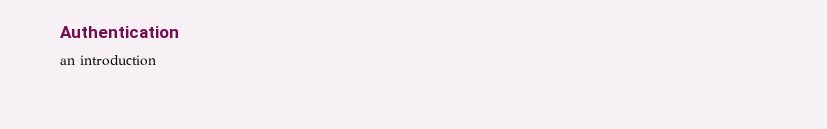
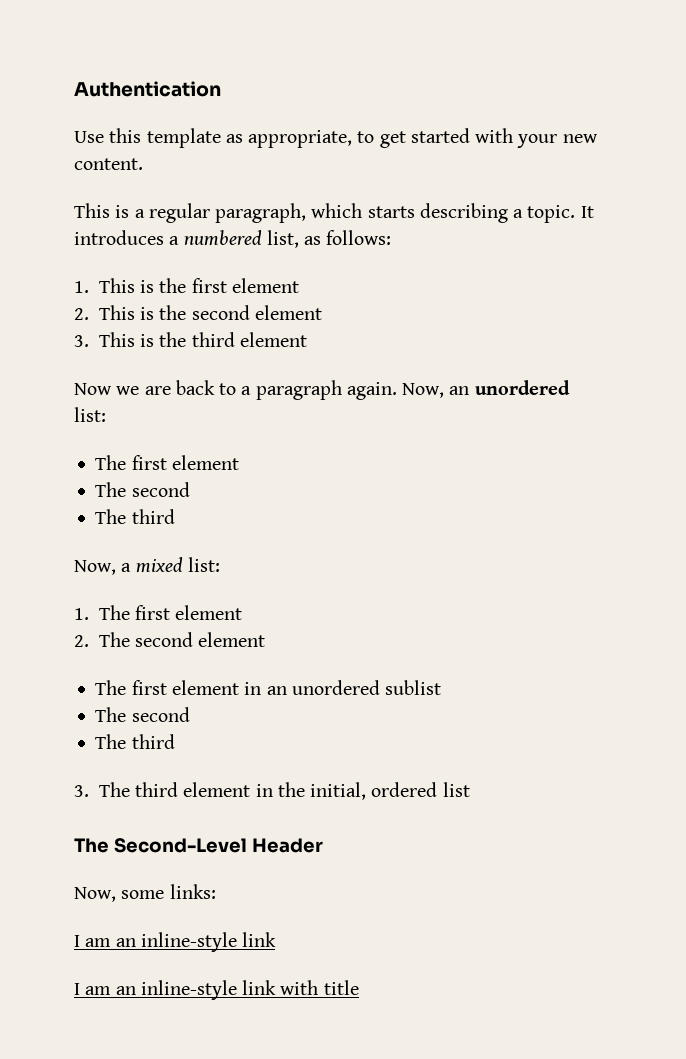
[60,55,156,66] an introduction -> [74,128,598,148] [74,158,143,170] [74,203,594,223] [74,230,392,248] [74,278,299,293] [74,305,322,320] [74,332,307,347] [74,380,570,400] [74,407,106,422] [95,455,239,470] [95,482,190,497] [95,509,175,524] [74,557,220,575] [74,605,243,620] [74,632,266,647] [95,680,442,695] [95,707,190,722] [95,734,175,749] [74,782,470,800] [74,838,323,853] [74,884,216,902] [74,932,277,952] [74,980,359,1000] Use this template as appropriate, to get started with your new content. // This is a regular paragraph, which starts describing a topic. It introduces a numbered list, as follows: // 1. This is the first element // 2. This is the second element // 3. This is the third element // Now we are back to a paragraph again. Now, an unordered list: // The first element // The second // The third // Now, a mixed list: // 1. The first element // 2. The second element // The first element in an unordered sublist // The second // The third // 3. The third element in the initial, ordered list // The Second-Level Header // Now, some links: // I am an inline-style link // I am an inline-style link with title

